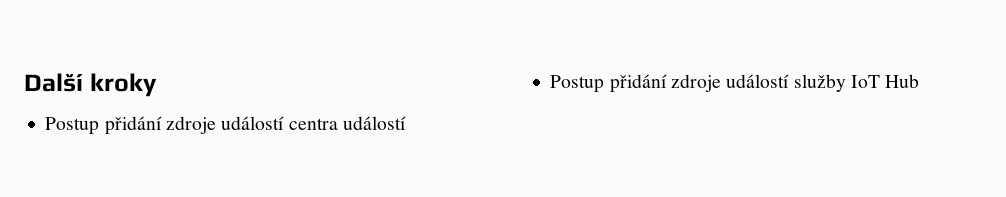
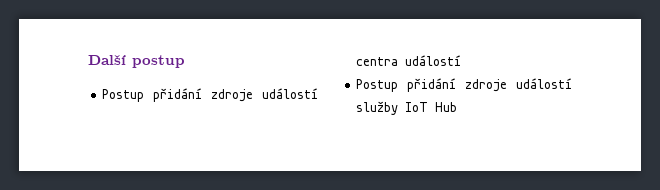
[89,73,157,97] kroky -> [132,55,185,68] postup

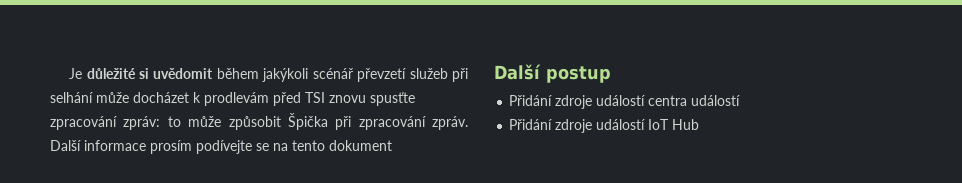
(88, 60) none -> [69,68,468,82] [50,92,415,106] [50,113,468,130] [50,140,392,154] Je důležité si uvědomit během jakýkoli scénář převzetí služeb při selhání může docházet k prodlevám před TSI znovu spusťte zpracování zpráv: to může způsobit Špička při zpracování zpráv. Další informace prosím podívejte se na tento dokument //
[102,88,203,102] Postup přidání -> [509,95,553,106] Přidání
[356,78,572,92] [356,101,399,115] Postup přidání zdroje událostí služby -> [509,119,646,133] Přidání zdroje událostí

